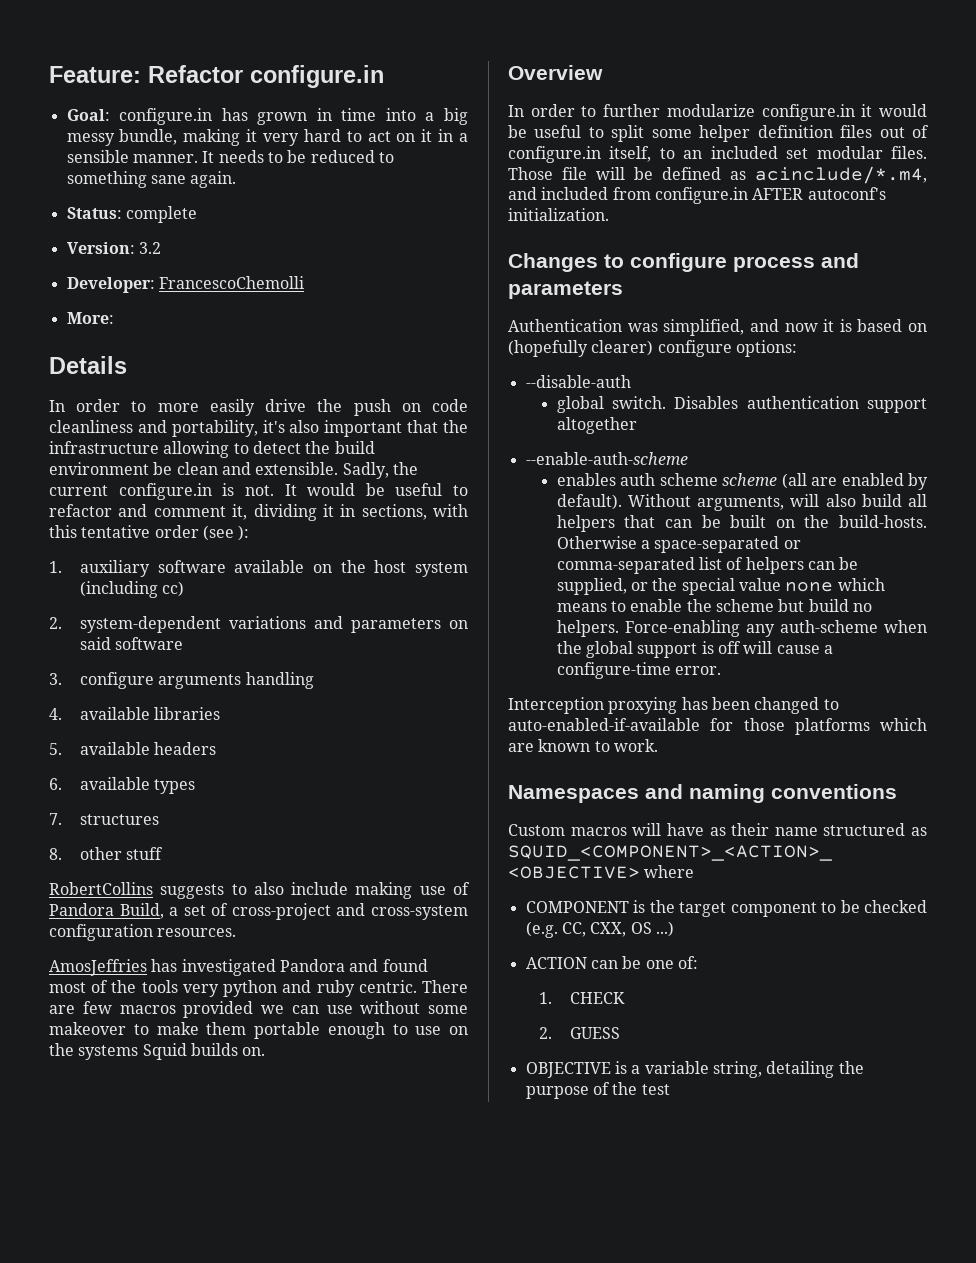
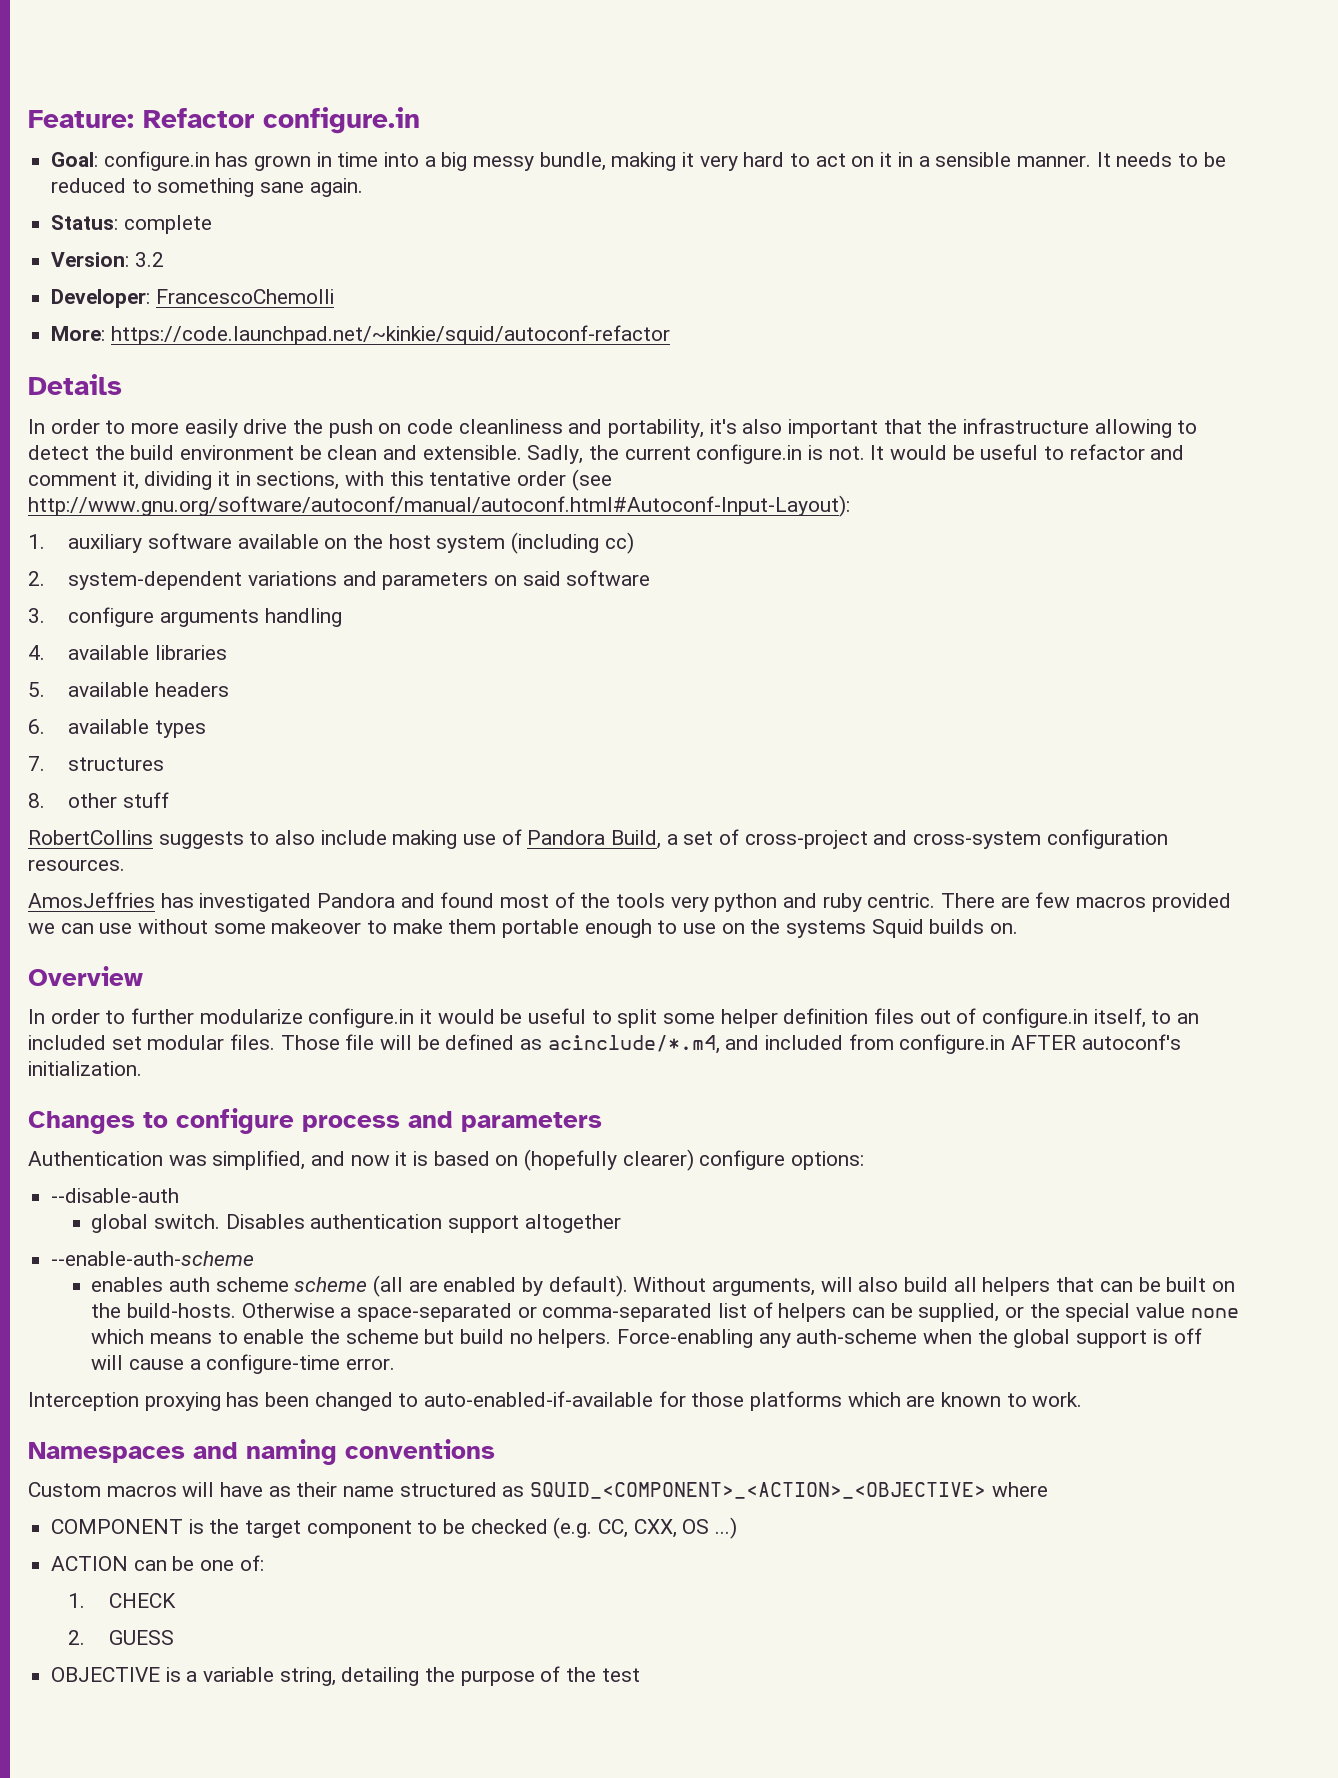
(114, 318) none -> [110,325,670,345] https://code.launchpad.net/~kinkie/squid/autoconf-refactor
[238,525,250,541] ): -> [28,495,850,517] http://www.gnu.org/software/autoconf/manual/autoconf.html#Autoconf-Input-Layout):

